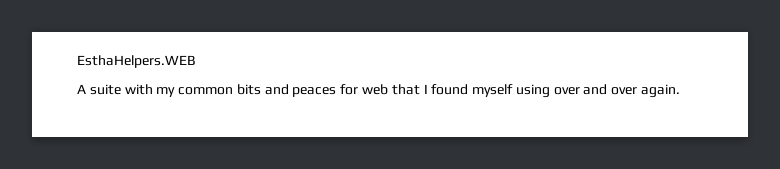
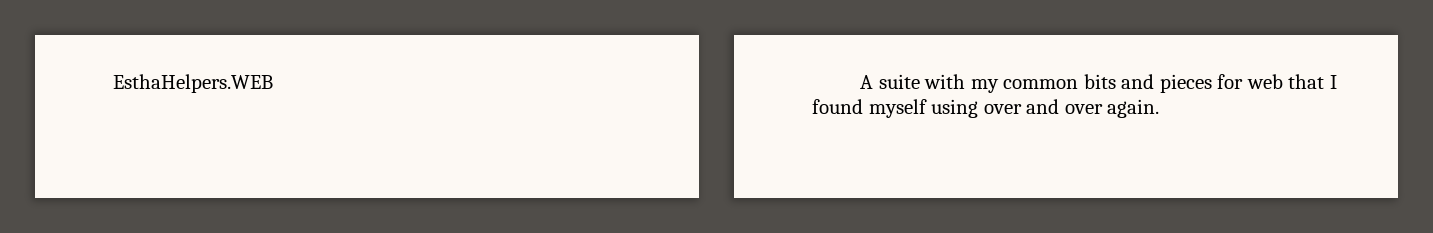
[292,87,337,97] peaces -> [1159,74,1212,93] pieces

